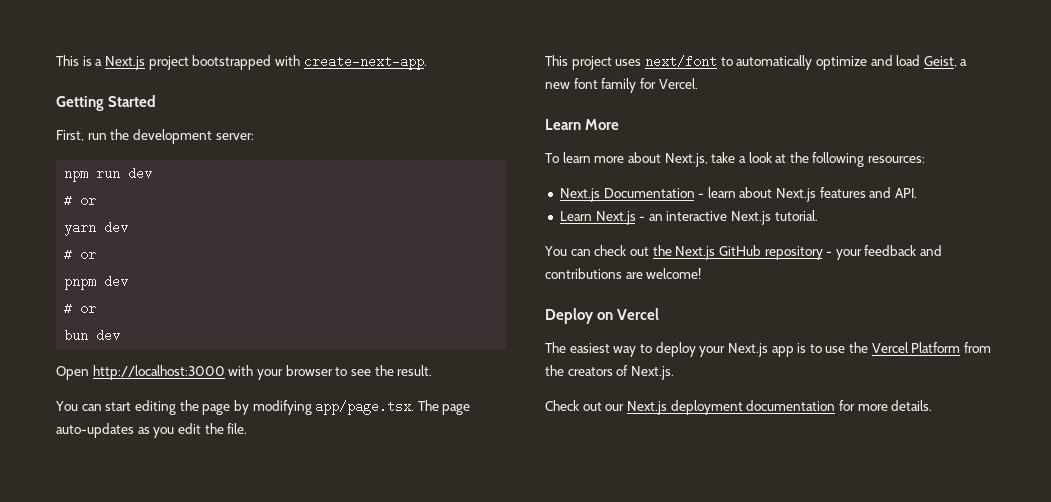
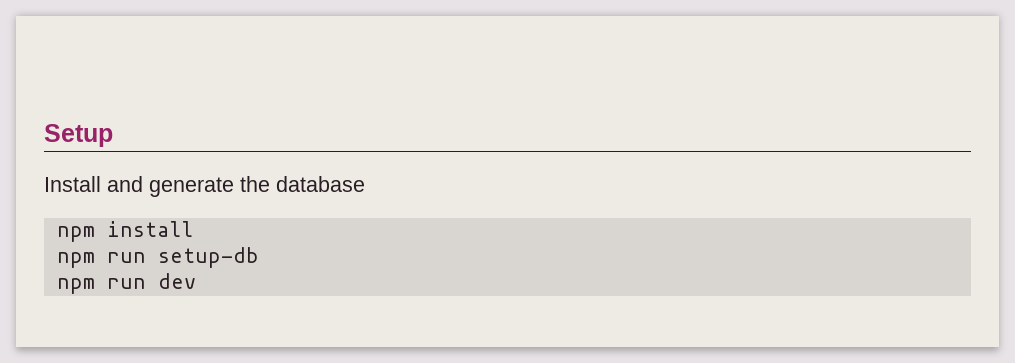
[56,55,427,70] [56,95,157,111] [56,129,254,144] [64,167,153,182] [64,194,97,207] [64,221,129,236] [64,248,97,261] [64,275,129,290] [64,302,97,315] [64,329,121,342] [56,365,433,380] [55,400,471,415] [56,423,248,438] [545,55,968,70] [545,78,698,93] [545,119,620,130] [545,152,926,167] [559,187,918,202] [559,210,818,225] [544,245,943,260] [545,268,702,279] [545,308,660,324] [545,342,992,357] [545,365,674,380] [545,400,933,415] This is a Next.js project bootstrapped with create-next-app. // Getting Started // First, run the development server: // npm run dev // # or // yarn dev // # or // pnpm dev // # or // bun dev // Open http://localhost:3000 with your browser to see the result. // You can start editing the page by modifying app/page.tsx. The page auto-updates as you edit the file. // This project uses next/font to automatically optimize and load Geist, a new font family for Vercel. // Learn More // To learn more about Next.js, take a look at the following resources: // Next.js Documentation - learn about Next.js features and API. // Learn Next.js - an interactive Next.js tutorial. // You can check out the Next.js GitHub repository - your feedback and contributions are welcome! // Deploy on Vercel // The easiest way to deploy your Next.js app is to use the Vercel Platform from the creators of Next.js. // Check out our Next.js deployment documentation for more details. -> [44,124,113,147] [44,176,365,197] [56,221,193,242] [56,247,259,268] [56,273,196,294] Setup // Install and generate the database // npm install // npm run setup-db // npm run dev

